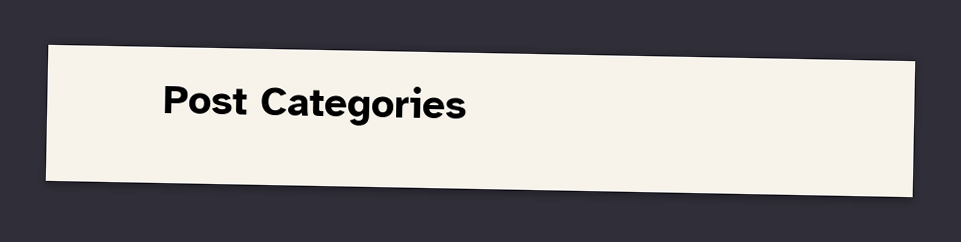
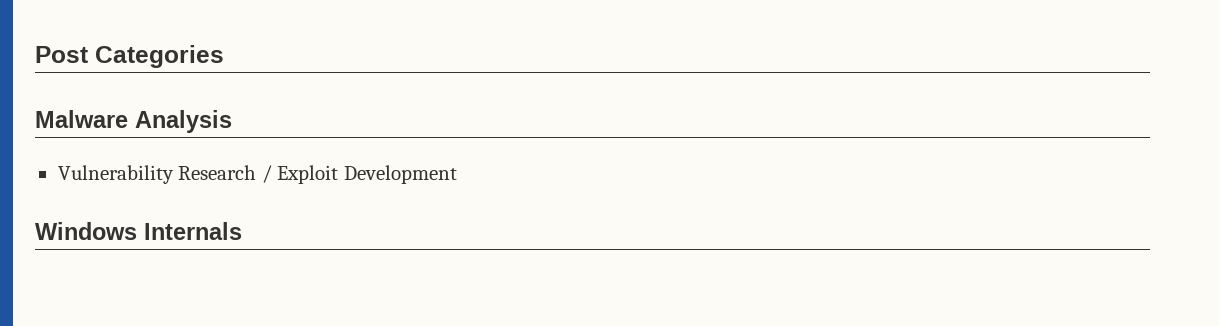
(467, 105) none -> [35,110,232,133] [57,165,457,184] [35,222,242,240] // Malware Analysis // Vulnerability Research / Exploit Development // Windows Internals

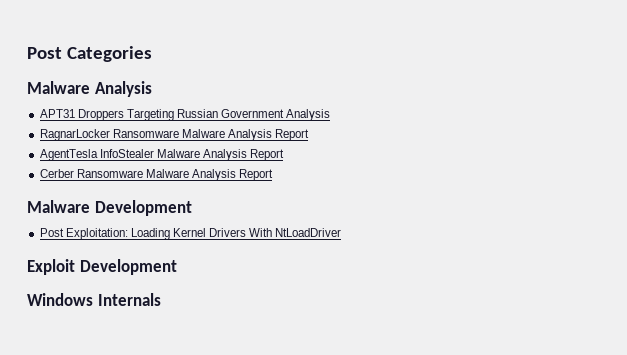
[57,165,272,184] Vulnerability Research / -> [39,109,331,121] [39,129,310,141] [39,149,285,161] [39,169,274,181] [27,200,192,216] [39,228,342,240] APT31 Droppers Targeting Russian Government Analysis // RagnarLocker Ransomware Malware Analysis Report // AgentTesla InfoStealer Malware Analysis Report // Cerber Ransomware Malware Analysis Report // Malware Development // Post Exploitation: Loading Kernel Drivers With NtLoadDriver //

